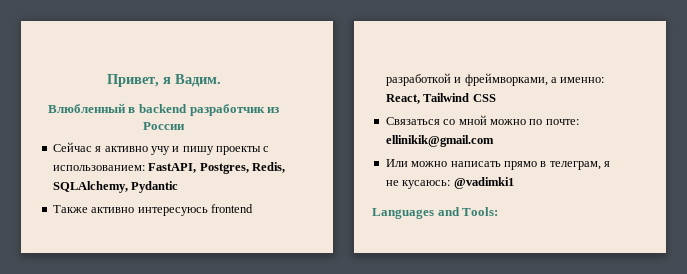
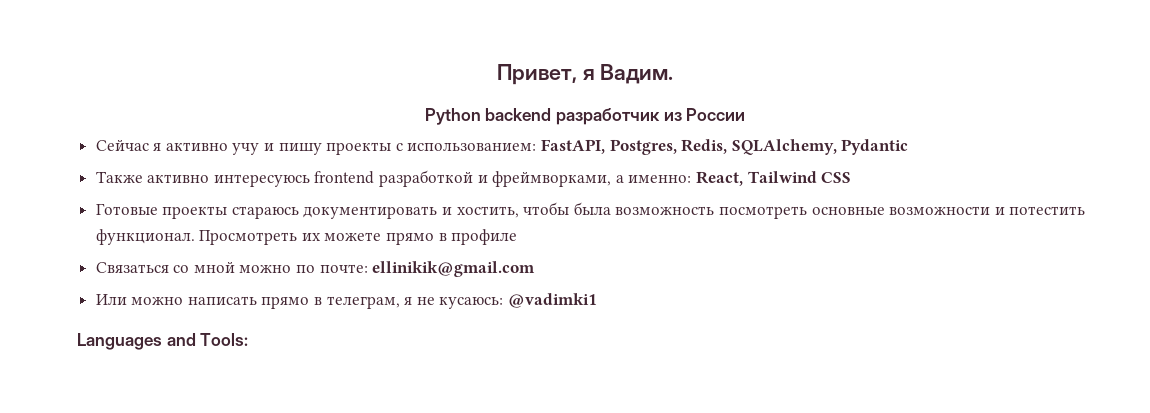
[47,103,136,113] Влюбленный в -> [424,108,481,125] Python
(496, 98) none -> [95,202,1086,219] [95,229,518,245] // Готовые проекты стараюсь документировать и хостить, чтобы была возможность посмотреть основные возможности и потестить функционал. Просмотреть их можете прямо в профиле

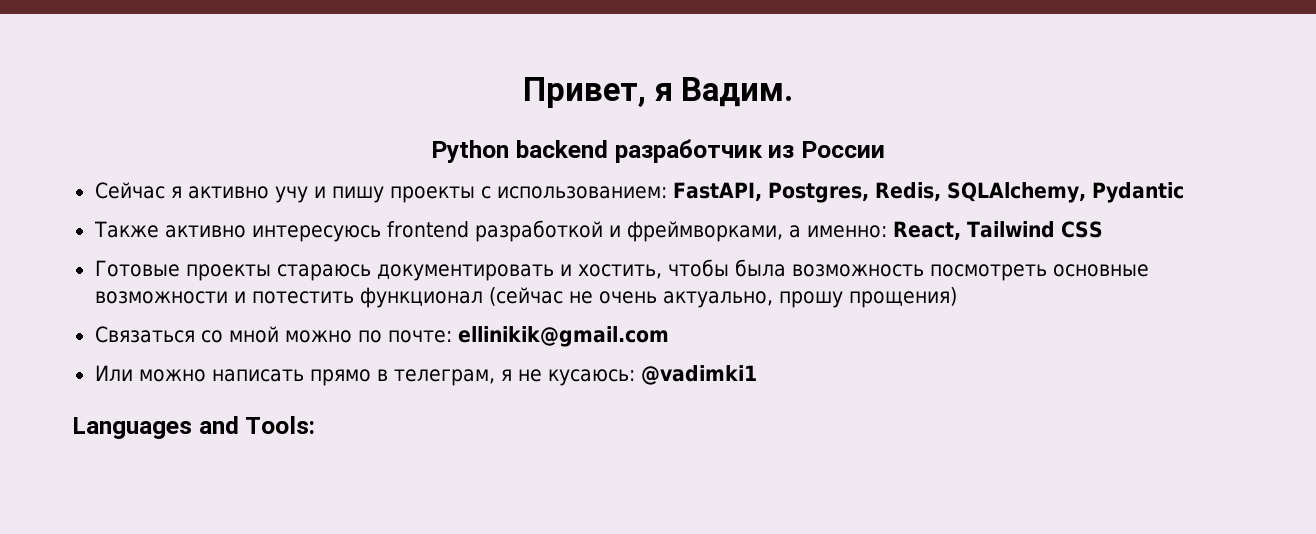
[95,229,518,245] функционал. Просмотреть их можете прямо в профиле -> [359,287,957,308] функционал (сейчас не очень актуально, прошу прощения)

